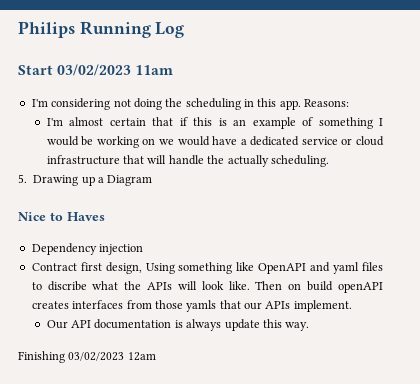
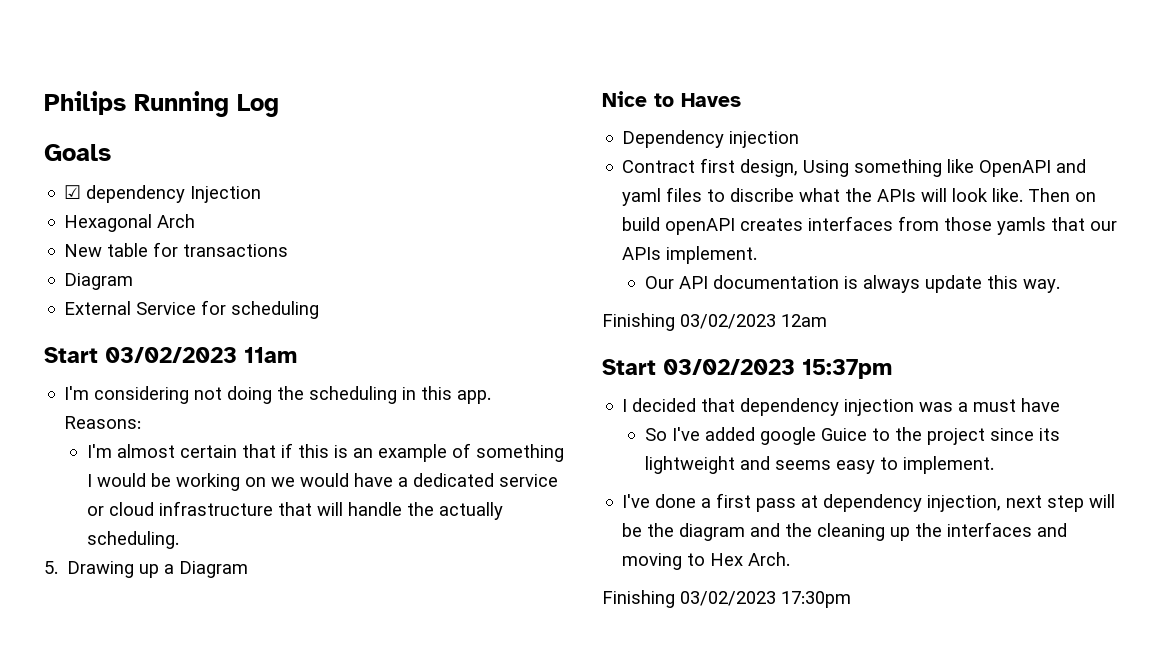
(185, 30) none -> [44,144,111,161] [64,185,262,203] [64,214,196,232] [64,242,289,257] [64,273,134,290] [64,300,320,319] // Goals // ☑ dependency Injection // Hexagonal Arch // New table for transactions // Diagram // External Service for scheduling
(156, 356) none -> [602,359,892,379] [622,398,1061,416] [644,427,1060,445] [644,456,994,474] [622,493,1116,512] [622,522,1068,541] [622,552,791,570] [602,590,851,608] // Start 03/02/2023 15:37pm // I decided that dependency injection was a must have // So I've added google Guice to the project since its lightweight and seems easy to implement. // I've done a first pass at dependency injection, next step will be the diagram and the cleaning up the interfaces and moving to Hex Arch. // Finishing 03/02/2023 17:30pm

